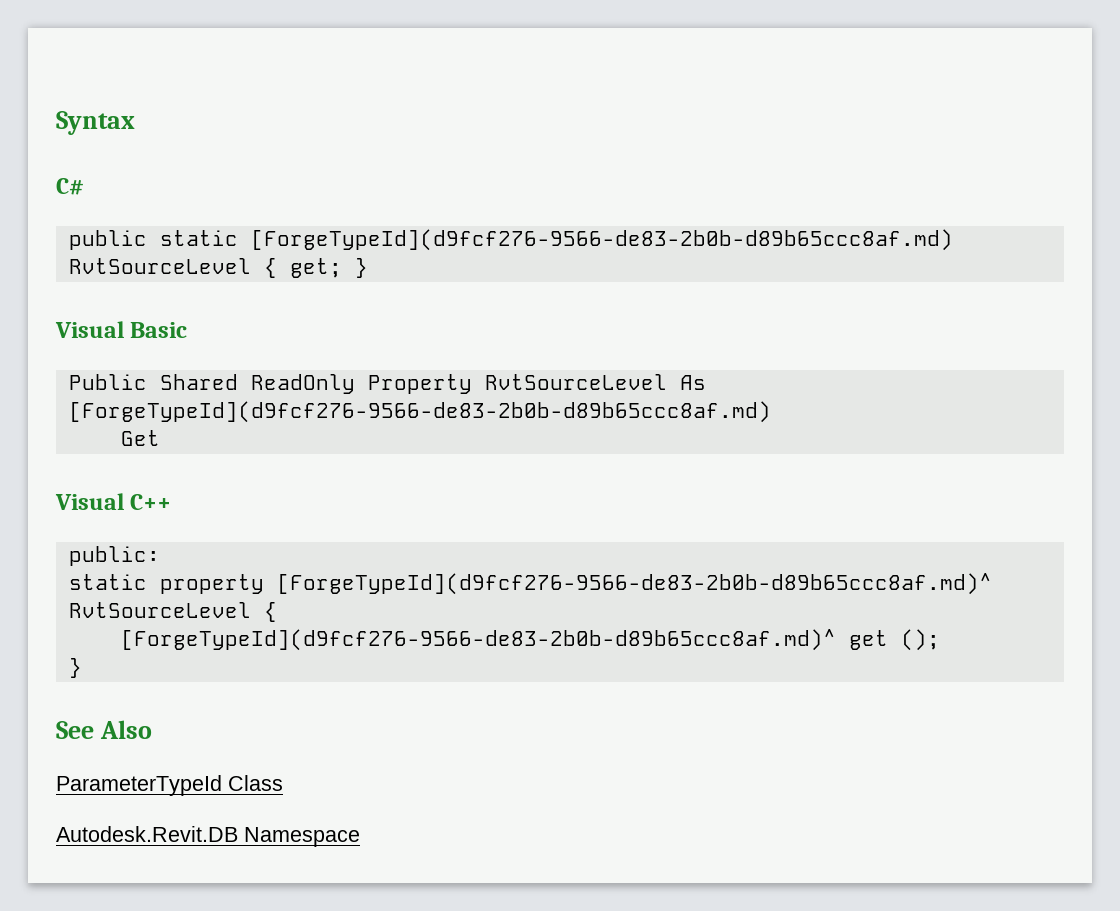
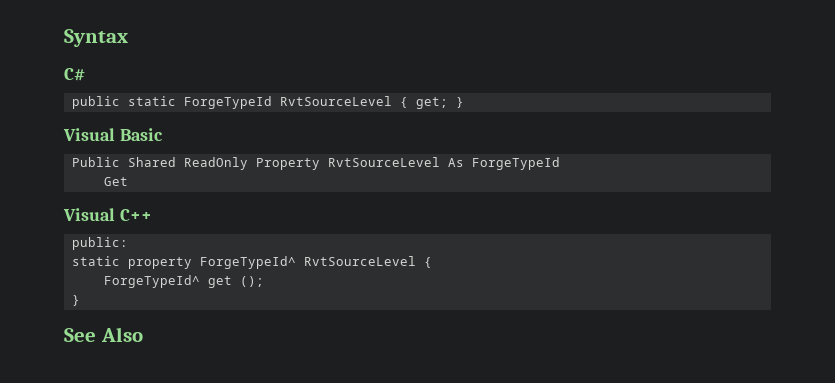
[250,229,953,251] [ForgeTypeId](d9fcf276-9566-de83-2b0b-d89b65ccc8af.md) -> [183,96,272,109] ForgeTypeId
[68,401,771,423] [ForgeTypeId](d9fcf276-9566-de83-2b0b-d89b65ccc8af.md) -> [471,157,560,170] ForgeTypeId
[276,573,992,595] [ForgeTypeId](d9fcf276-9566-de83-2b0b-d89b65ccc8af.md)^ -> [199,256,296,269] ForgeTypeId^
[120,629,836,651] [ForgeTypeId](d9fcf276-9566-de83-2b0b-d89b65ccc8af.md)^ -> [103,275,200,288] ForgeTypeId^
[56,775,283,796] [56,826,360,847] // ParameterTypeId Class // Autodesk.Revit.DB Namespace -> (143, 334) none

